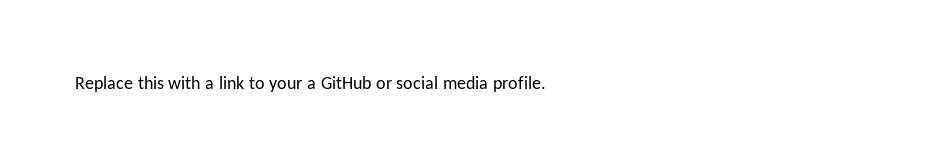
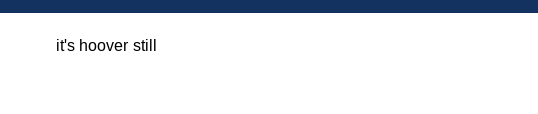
[75,76,546,92] Replace this with a link to your a GitHub or social media profile. -> [56,39,157,51] it's hoover still

